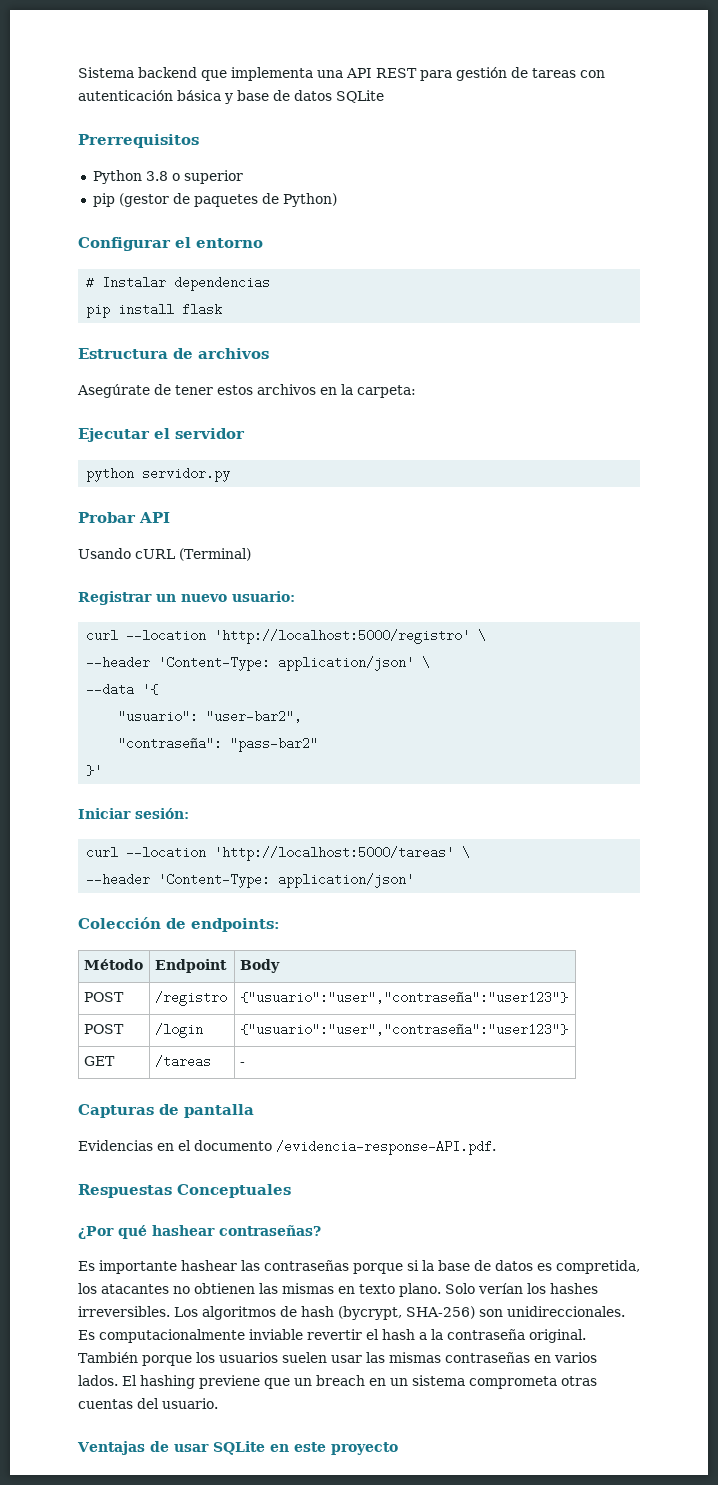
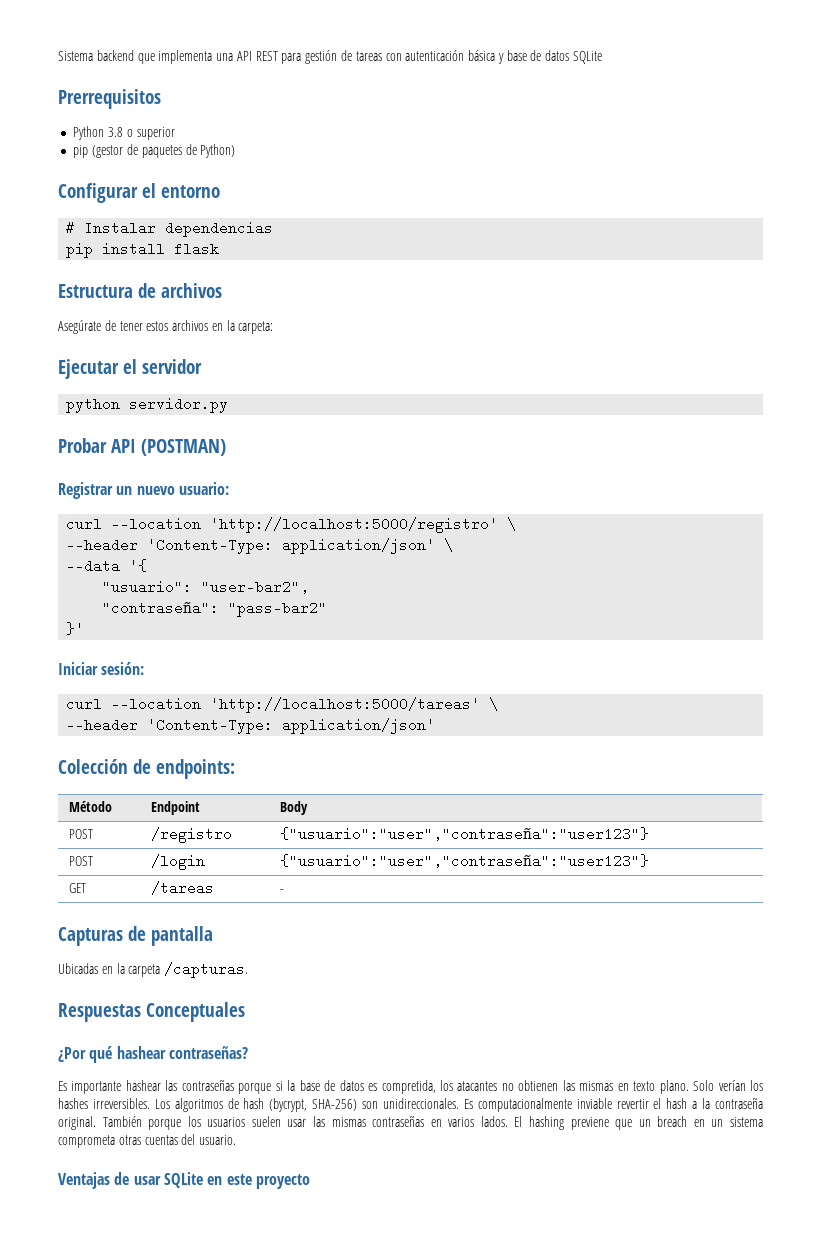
[78,548,251,561] // Usando cURL (Terminal) -> [141,439,227,456] (POSTMAN)
[78,1140,496,1155] Evidencias en el documento /evidencia-response-API.pdf. -> [58,962,249,978] Ubicadas en la carpeta /capturas.

